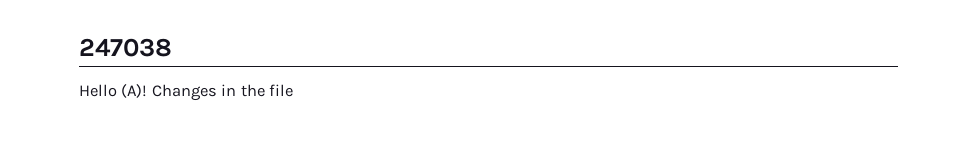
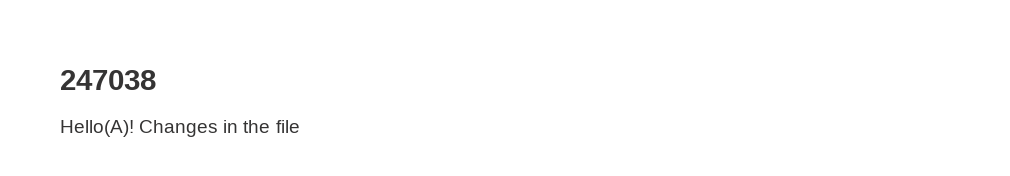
[79,84,148,98] Hello (A)! -> [60,120,134,137] Hello(A)!

